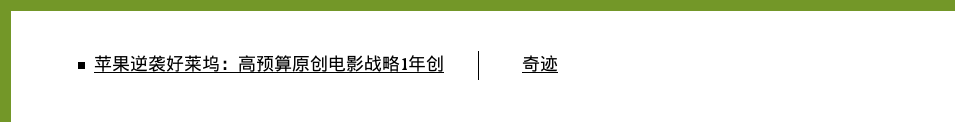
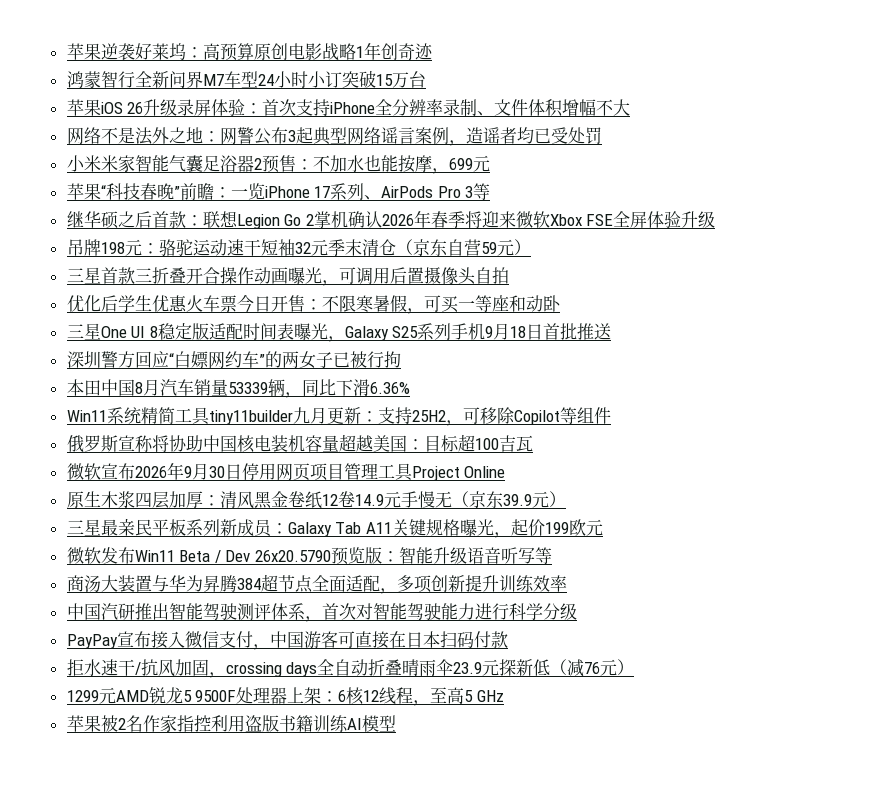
(558, 63) none -> [66,70,426,88] [66,99,631,117] [66,127,602,146] [66,155,490,174] [66,183,491,200] [66,210,716,229] [66,239,531,256] [66,267,509,286] [66,294,561,314] [66,323,612,342] [66,351,401,369] [66,379,410,398] [66,407,611,426] [66,434,533,453] [66,462,506,481] [66,491,566,509] [66,518,603,538] [66,547,553,565] [66,574,567,594] [66,603,577,622] [66,631,508,650] [66,659,635,678] [66,687,504,706] [66,715,396,733] // 鸿蒙智行全新问界M7车型24小时小订突破15万台 // 苹果iOS 26升级录屏体验：首次支持iPhone全分辨率录制、文件体积增幅不大 // 网络不是法外之地：网警公布3起典型网络谣言案例，造谣者均已受处罚 // 小米米家智能气囊足浴器2预售：不加水也能按摩，699元 // 苹果“科技春晚”前瞻：一览iPhone 17系列、AirPods Pro 3等 // 继华硕之后首款：联想Legion Go 2掌机确认2026年春季将迎来微软Xbox FSE全屏体验升级 // 吊牌198元：骆驼运动速干短袖32元季末清仓（京东自营59元） // 三星首款三折叠开合操作动画曝光，可调用后置摄像头自拍 // 优化后学生优惠火车票今日开售：不限寒暑假，可买一等座和动卧 // 三星One UI 8稳定版适配时间表曝光，Galaxy S25系列手机9月18日首批推送 // 深圳警方回应“白嫖网约车”的两女子已被行拘 // 本田中国8月汽车销量53339辆，同比下滑6.36% // Win11系统精简工具tiny11builder九月更新：支持25H2，可移除Copilot等组件 // 俄罗斯宣称将协助中国核电装机容量超越美国：目标超100吉瓦 // 微软宣布2026年9月30日停用网页项目管理工具Project Online // 原生木浆四层加厚：清风黑金卷纸12卷14.9元手慢无（京东39.9元） // 三星最亲民平板系列新成员：Galaxy Tab A11关键规格曝光，起价199欧元 // 微软发布Win11 Beta / Dev 26x20.5790预览版：智能升级语音听写等 // 商汤大装置与华为昇腾384超节点全面适配，多项创新提升训练效率 // 中国汽研推出智能驾驶测评体系，首次对智能驾驶能力进行科学分级 // PayPay宣布接入微信支付，中国游客可直接在日本扫码付款 // 拒水速干/抗风加固，crossing days全自动折叠晴雨伞23.9元探新低（减76元） // 1299元AMD锐龙5 9500F处理器上架：6核12线程，至高5 GHz // 苹果被2名作家指控利用盗版书籍训练AI模型

